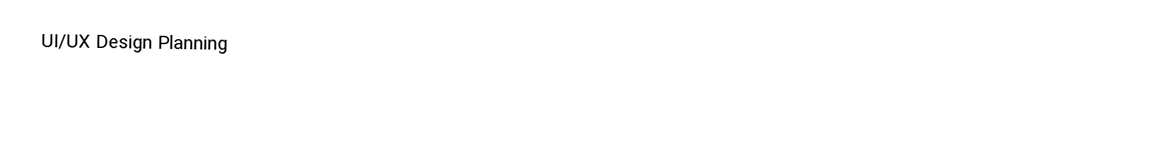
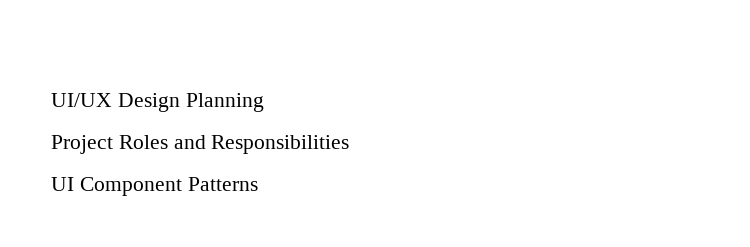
(228, 44) none -> [51,135,350,154] [51,177,258,196] // Project Roles and Responsibilities // UI Component Patterns

